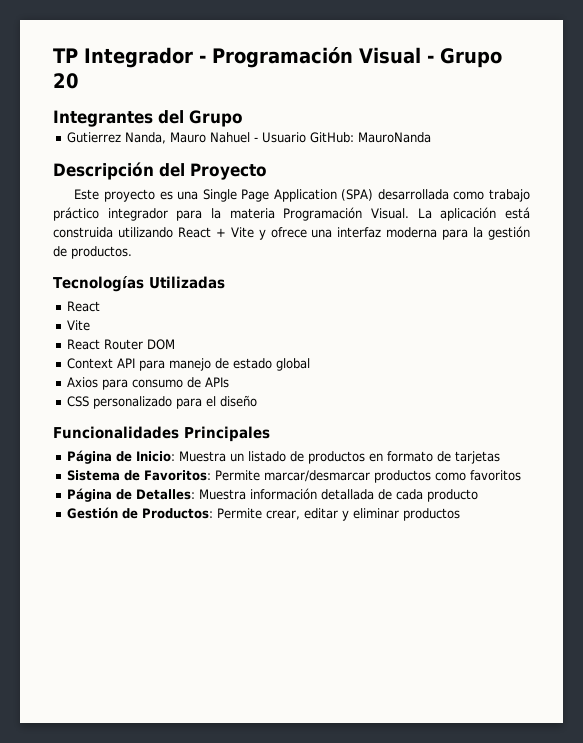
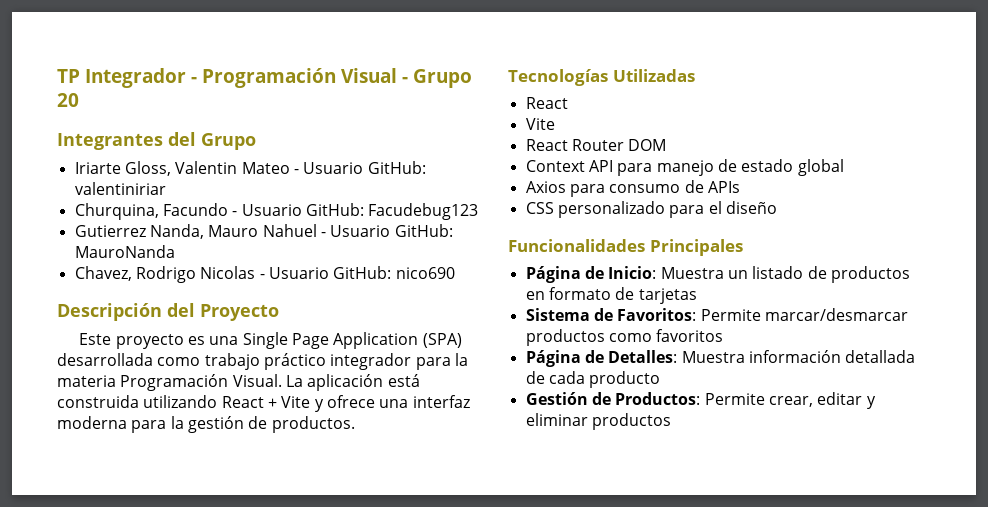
(243, 118) none -> [74,161,426,176] [74,182,166,195] [74,203,479,220] // Iriarte Gloss, Valentin Mateo - Usuario GitHub: valentiniriar // Churquina, Facundo - Usuario GitHub: Facudebug123
(431, 137) none -> [74,266,455,283] // Chavez, Rodrigo Nicolas - Usuario GitHub: nico690

